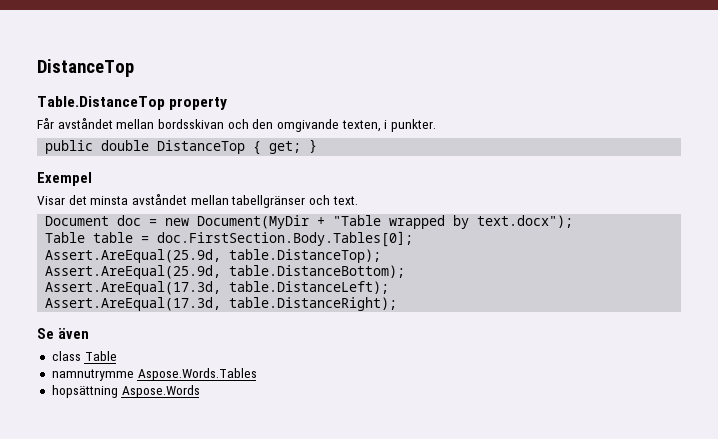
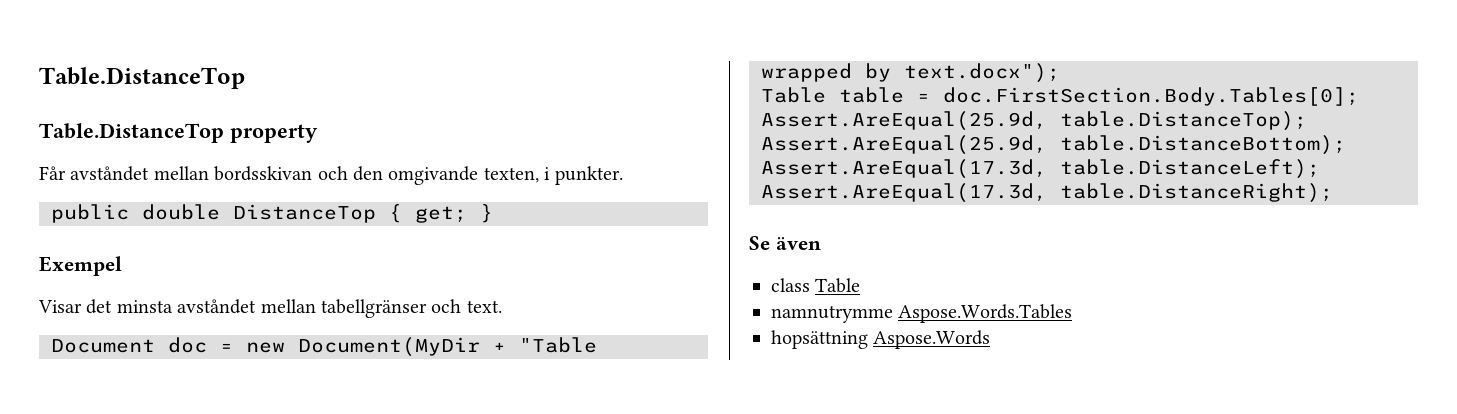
[37,59,134,77] DistanceTop -> [39,67,245,89] Table.DistanceTop

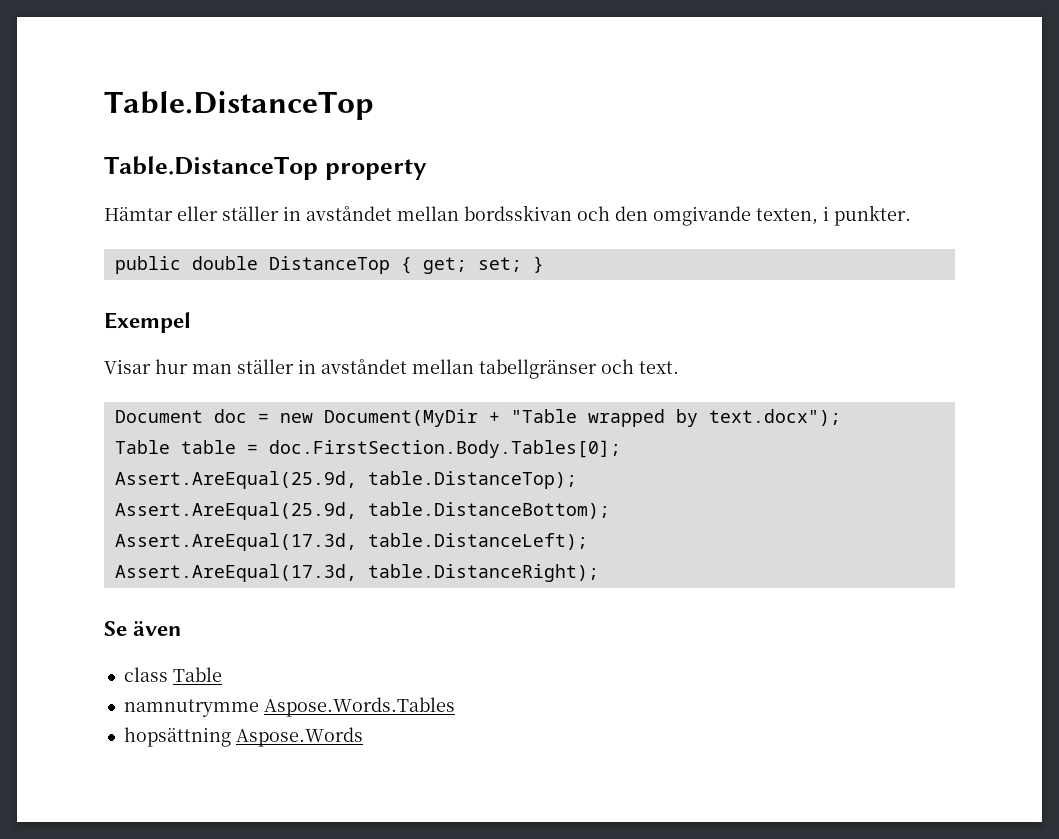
[39,166,66,180] Får -> [104,206,301,221] Hämtar eller ställer in
(467, 214) none -> [477,257,522,272] set;
[86,299,173,314] det minsta -> [155,359,316,374] hur man ställer in

